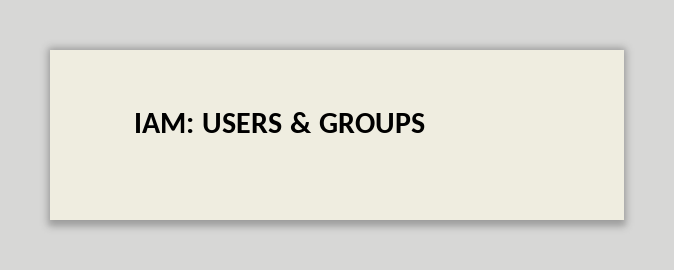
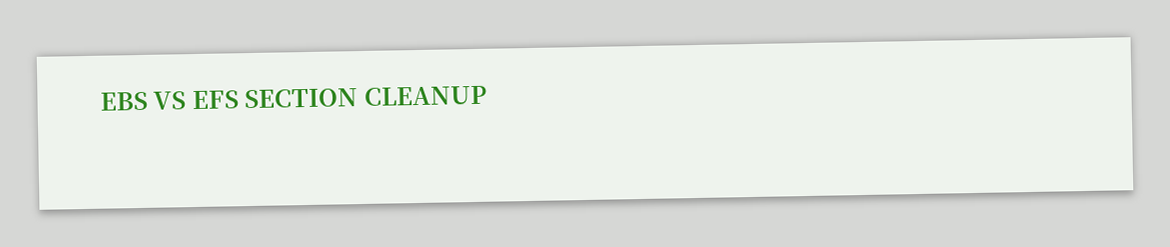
[134,112,426,133] IAM: USERS & GROUPS -> [100,85,487,111] EBS VS EFS SECTION CLEANUP

